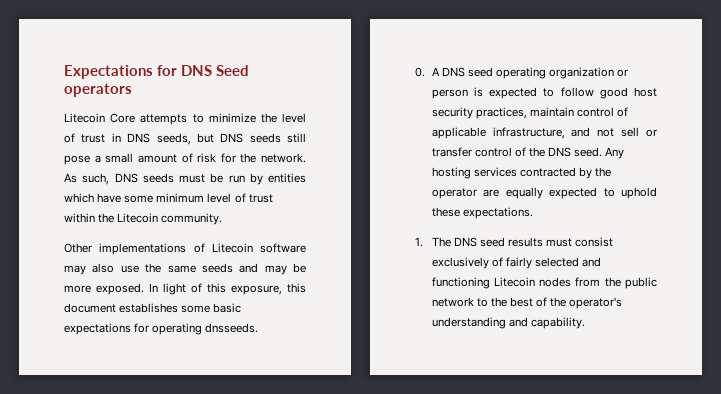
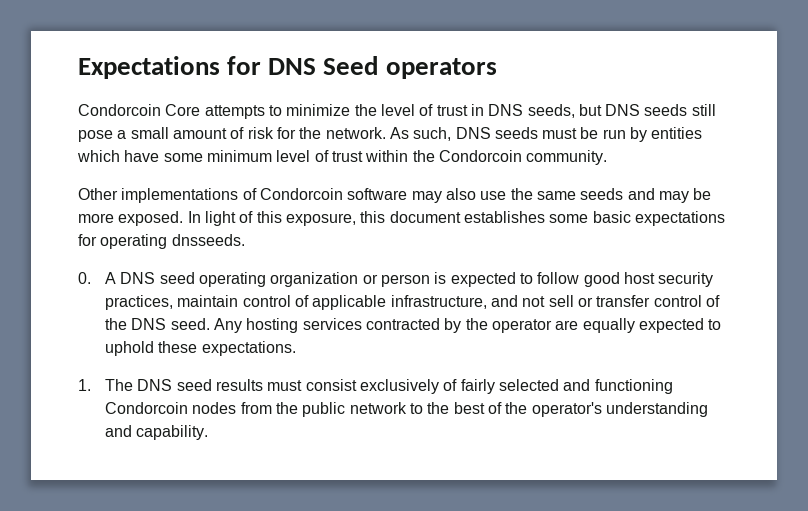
[64,113,105,123] Litecoin -> [78,104,161,116] Condorcoin
[117,213,159,223] Litecoin -> [438,150,522,162] Condorcoin
[211,243,253,253] Litecoin -> [259,188,343,200] Condorcoin
[493,277,535,287] Litecoin -> [105,402,189,414] Condorcoin

